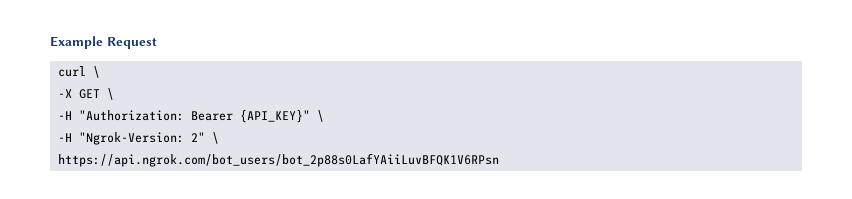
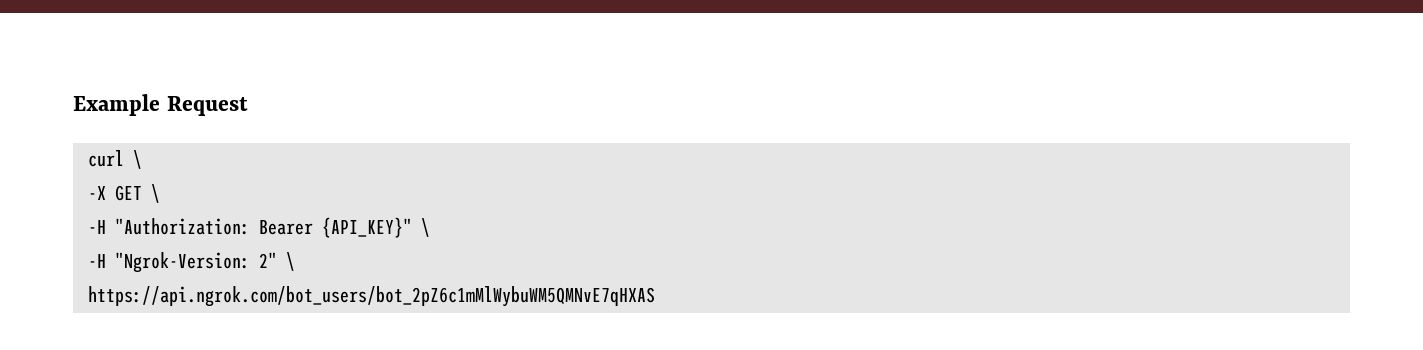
[58,153,500,167] https://api.ngrok.com/bot_users/bot_2p88s0LafYAiiLuvBFQK1V6RPsn -> [87,286,655,307] https://api.ngrok.com/bot_users/bot_2pZ6c1mMlWybuWM5QMNvE7qHXAS

